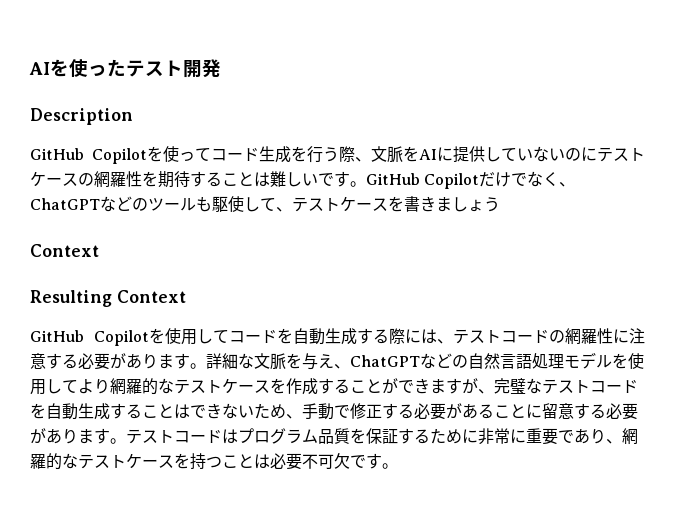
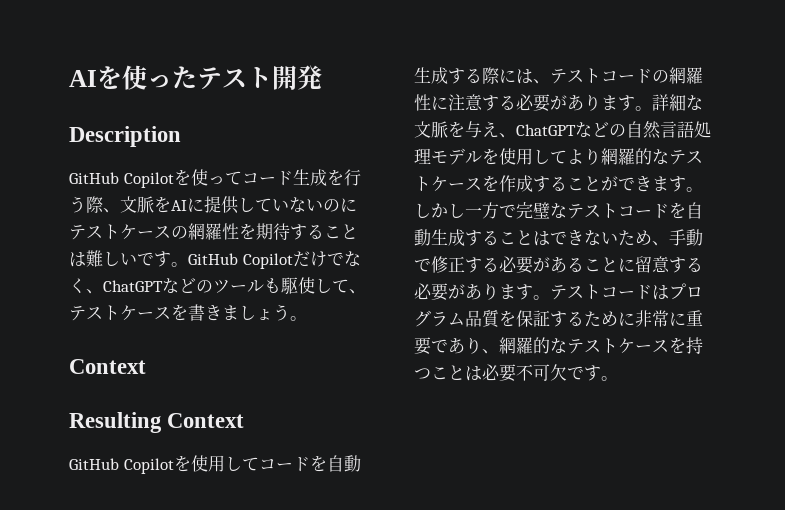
(500, 204) none -> [290,316,307,321] 。
[462,378,494,394] が、 -> [686,187,703,192] [414,202,516,219] 。しかし一方で

